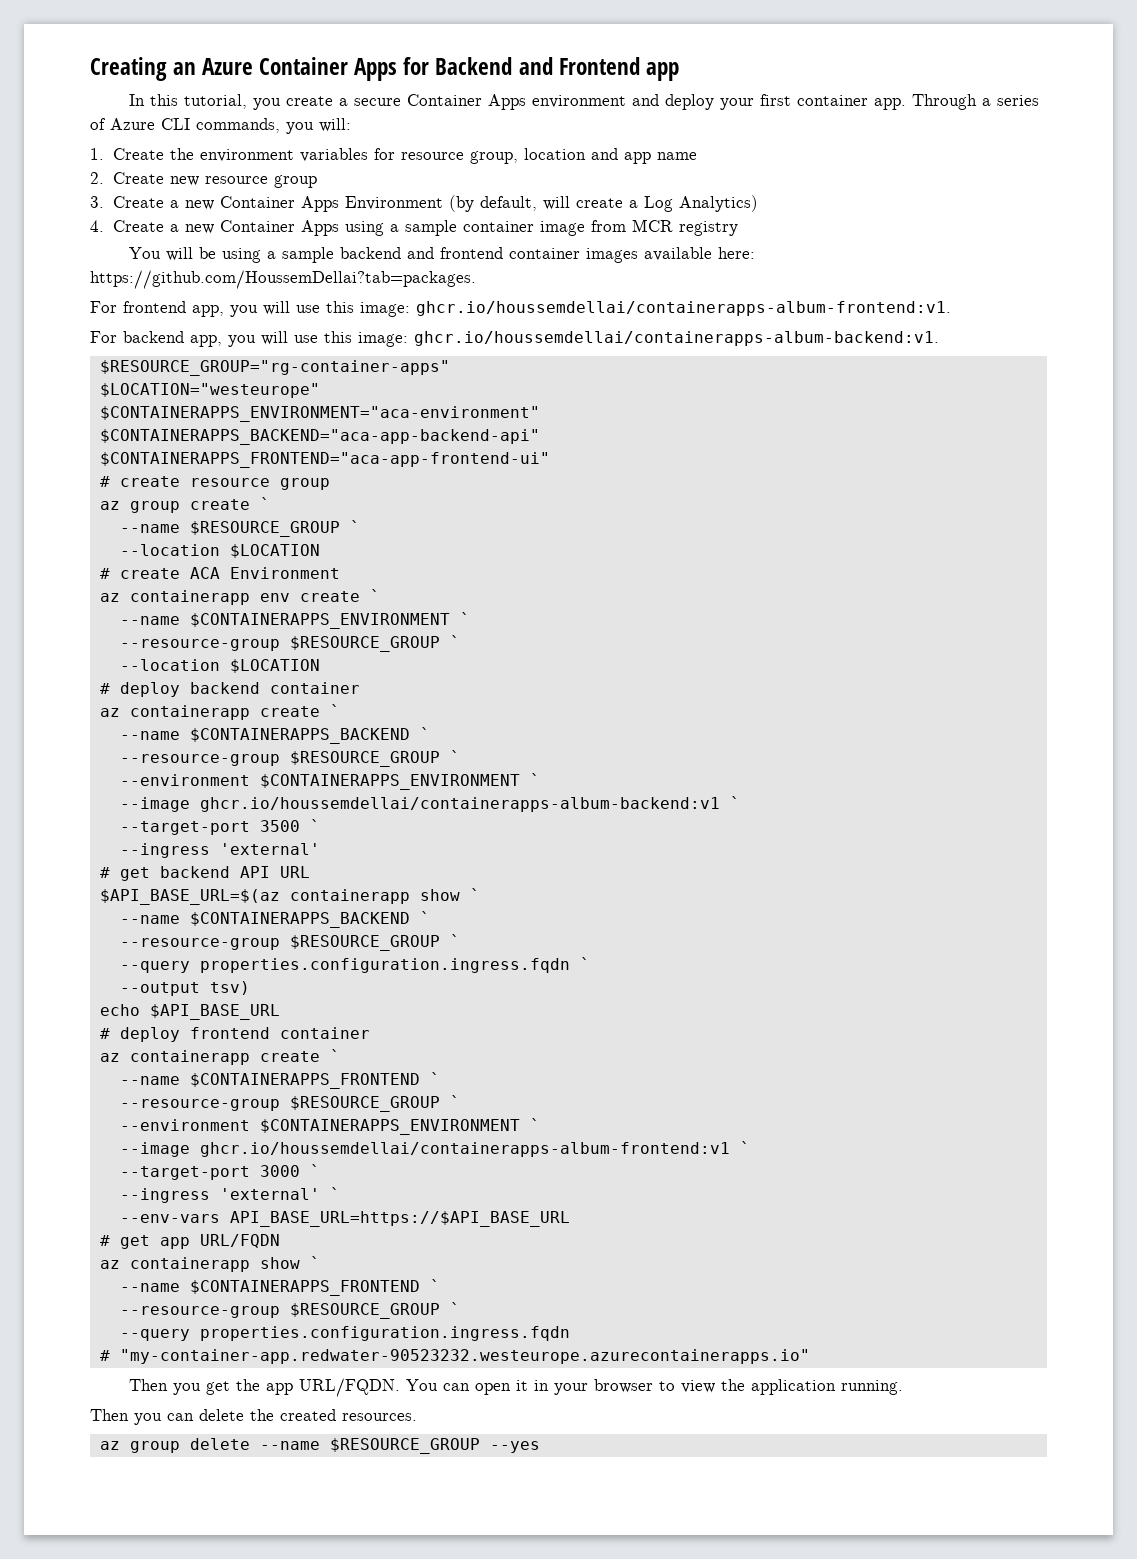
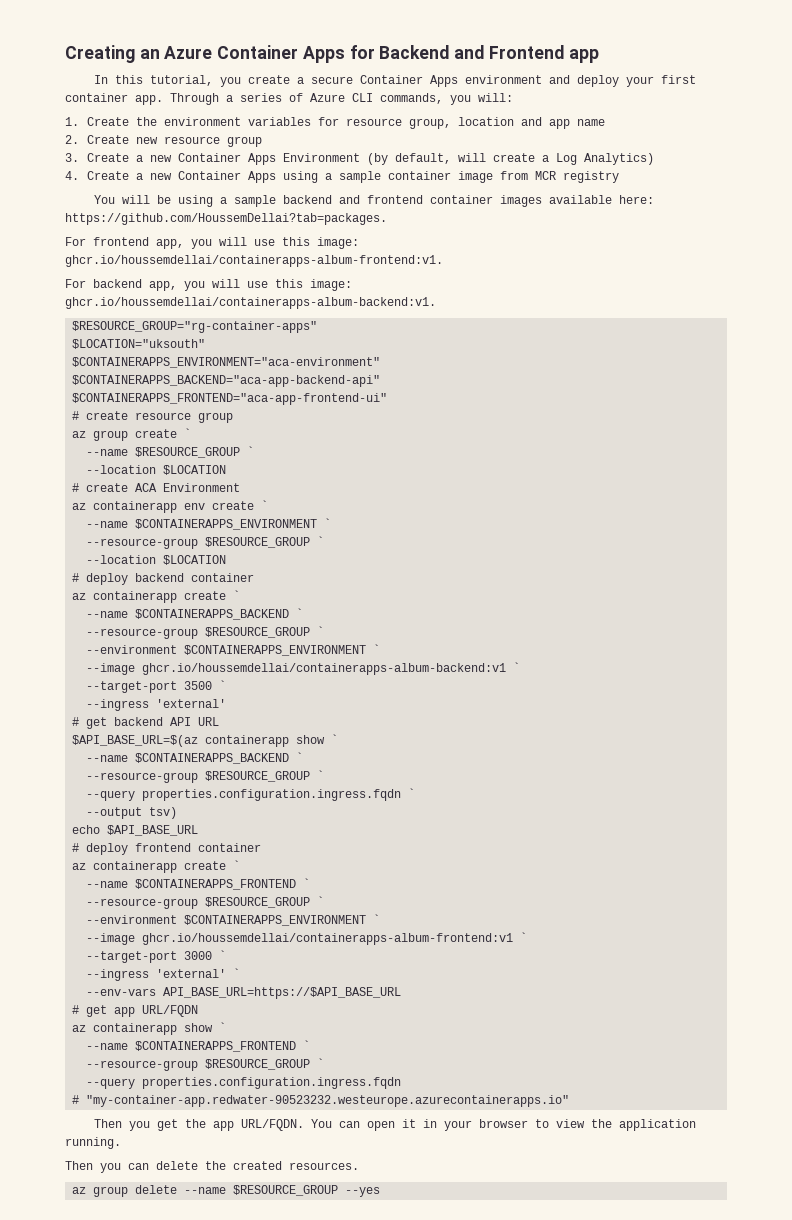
[99,383,320,398] $LOCATION="westeurope" -> [72,339,206,349] $LOCATION="uksouth"

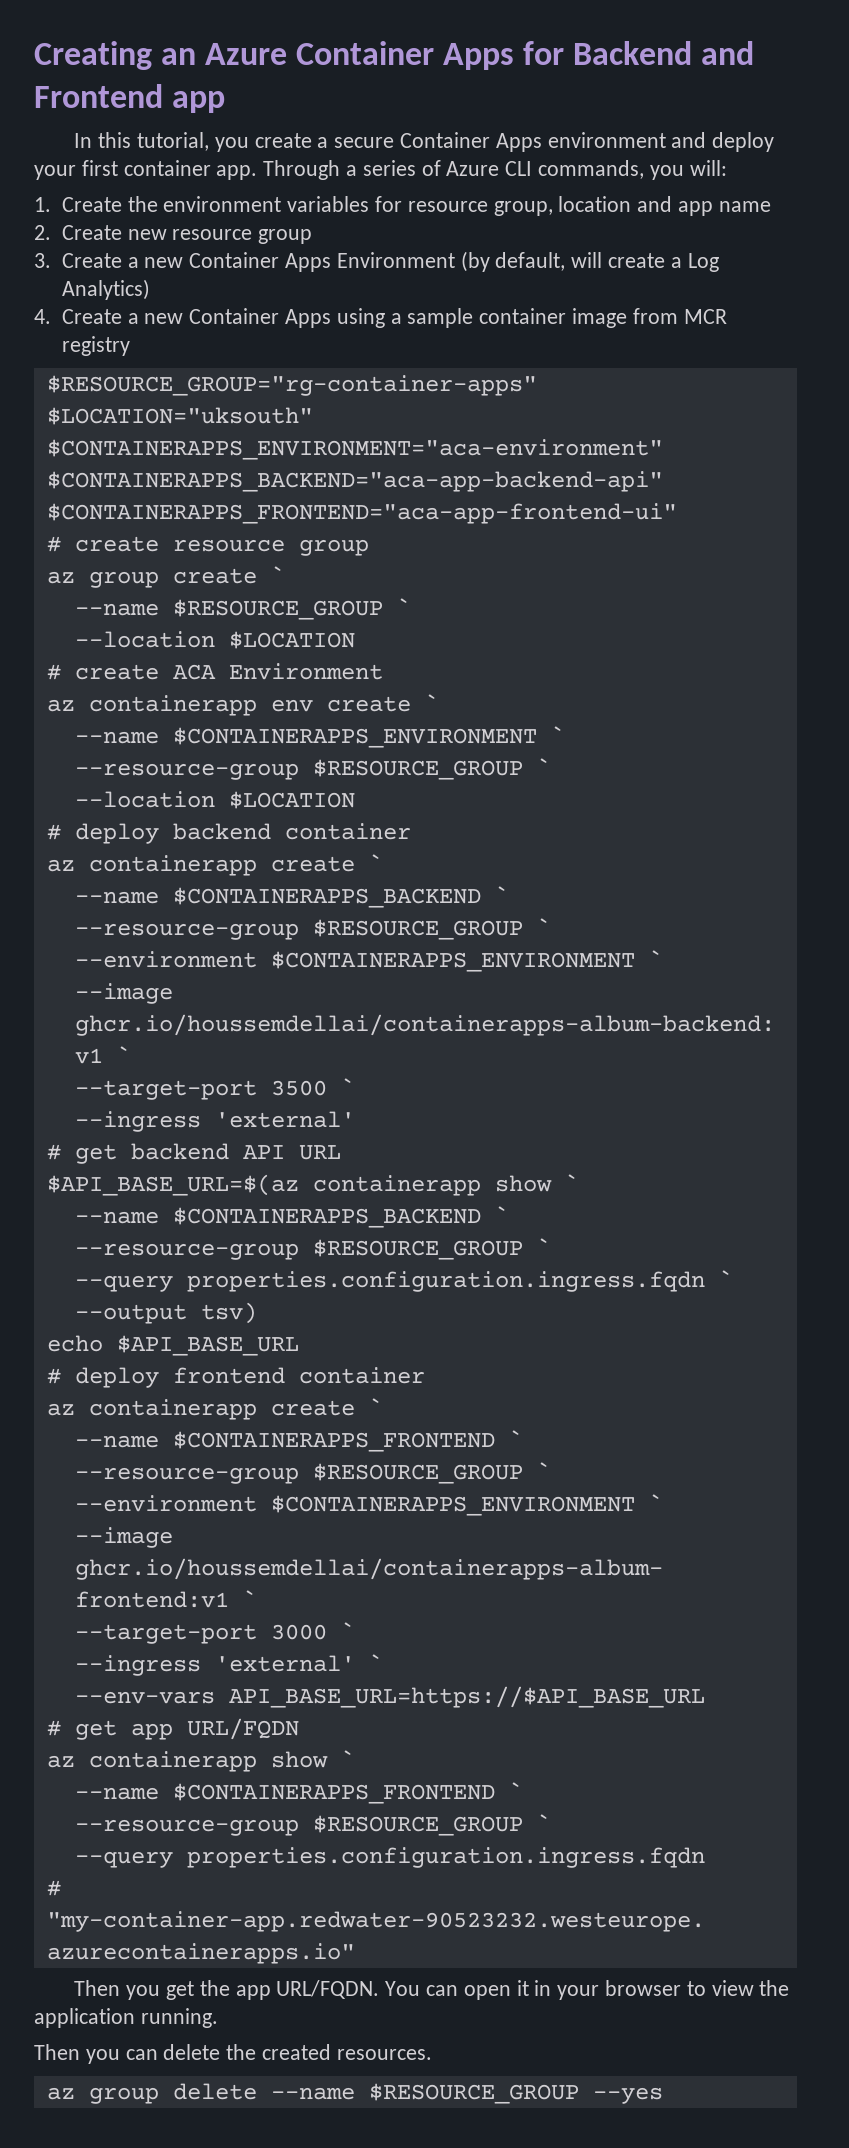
[94,195,655,207] [65,213,387,225] [65,237,359,249] [65,255,443,267] [65,279,352,291] [65,297,436,309] // You will be using a sample backend and frontend container images available here: https://github.com/HoussemDellai?tab=packages. // For frontend app, you will use this image: ghcr.io/houssemdellai/containerapps-album-frontend:v1. // For backend app, you will use this image: ghcr.io/houssemdellai/containerapps-album-backend:v1. -> (130, 346) none

